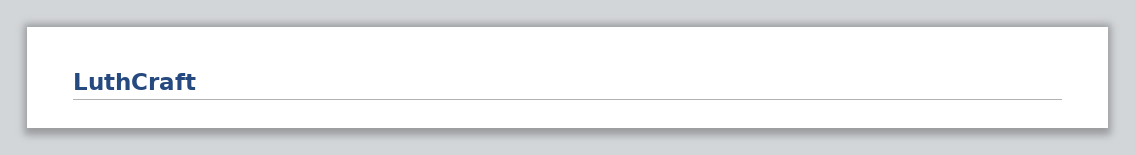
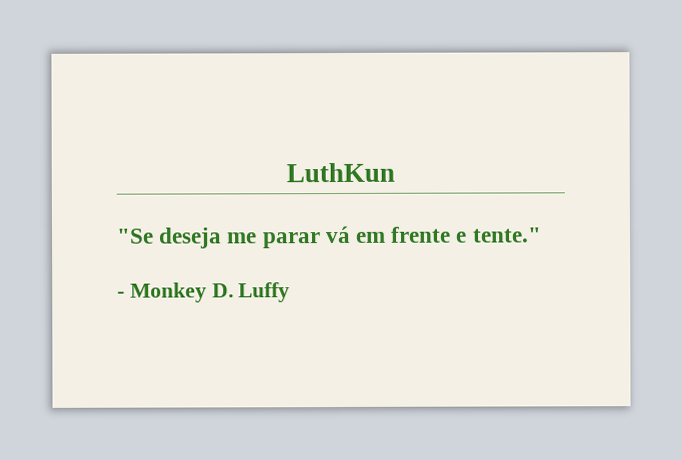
[73,73,196,90] LuthCraft -> [286,162,395,183] [116,225,542,249] [117,282,291,303] LuthKun // "Se deseja me parar vá em frente e tente." // - Monkey D. Luffy

